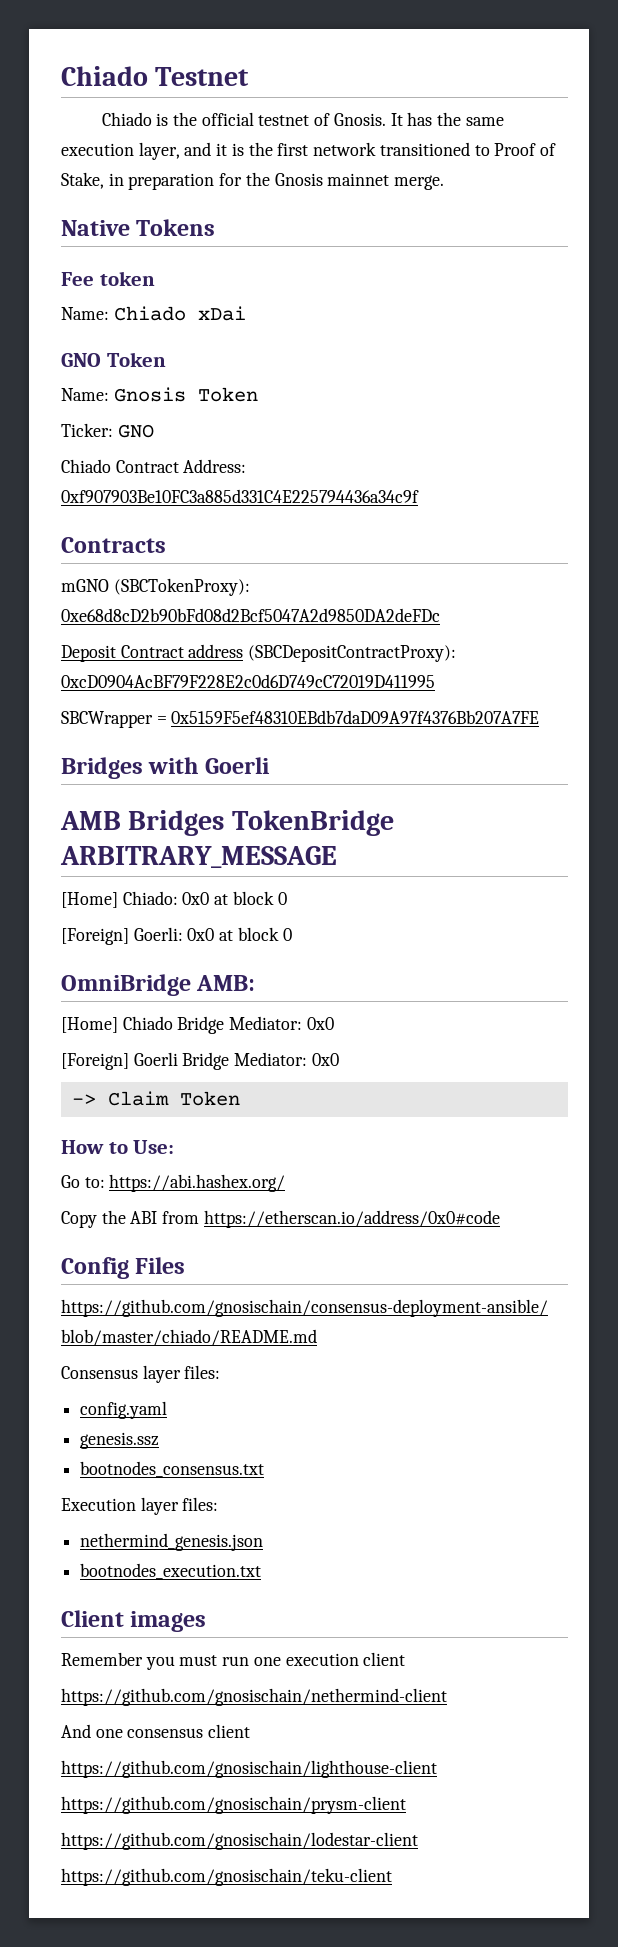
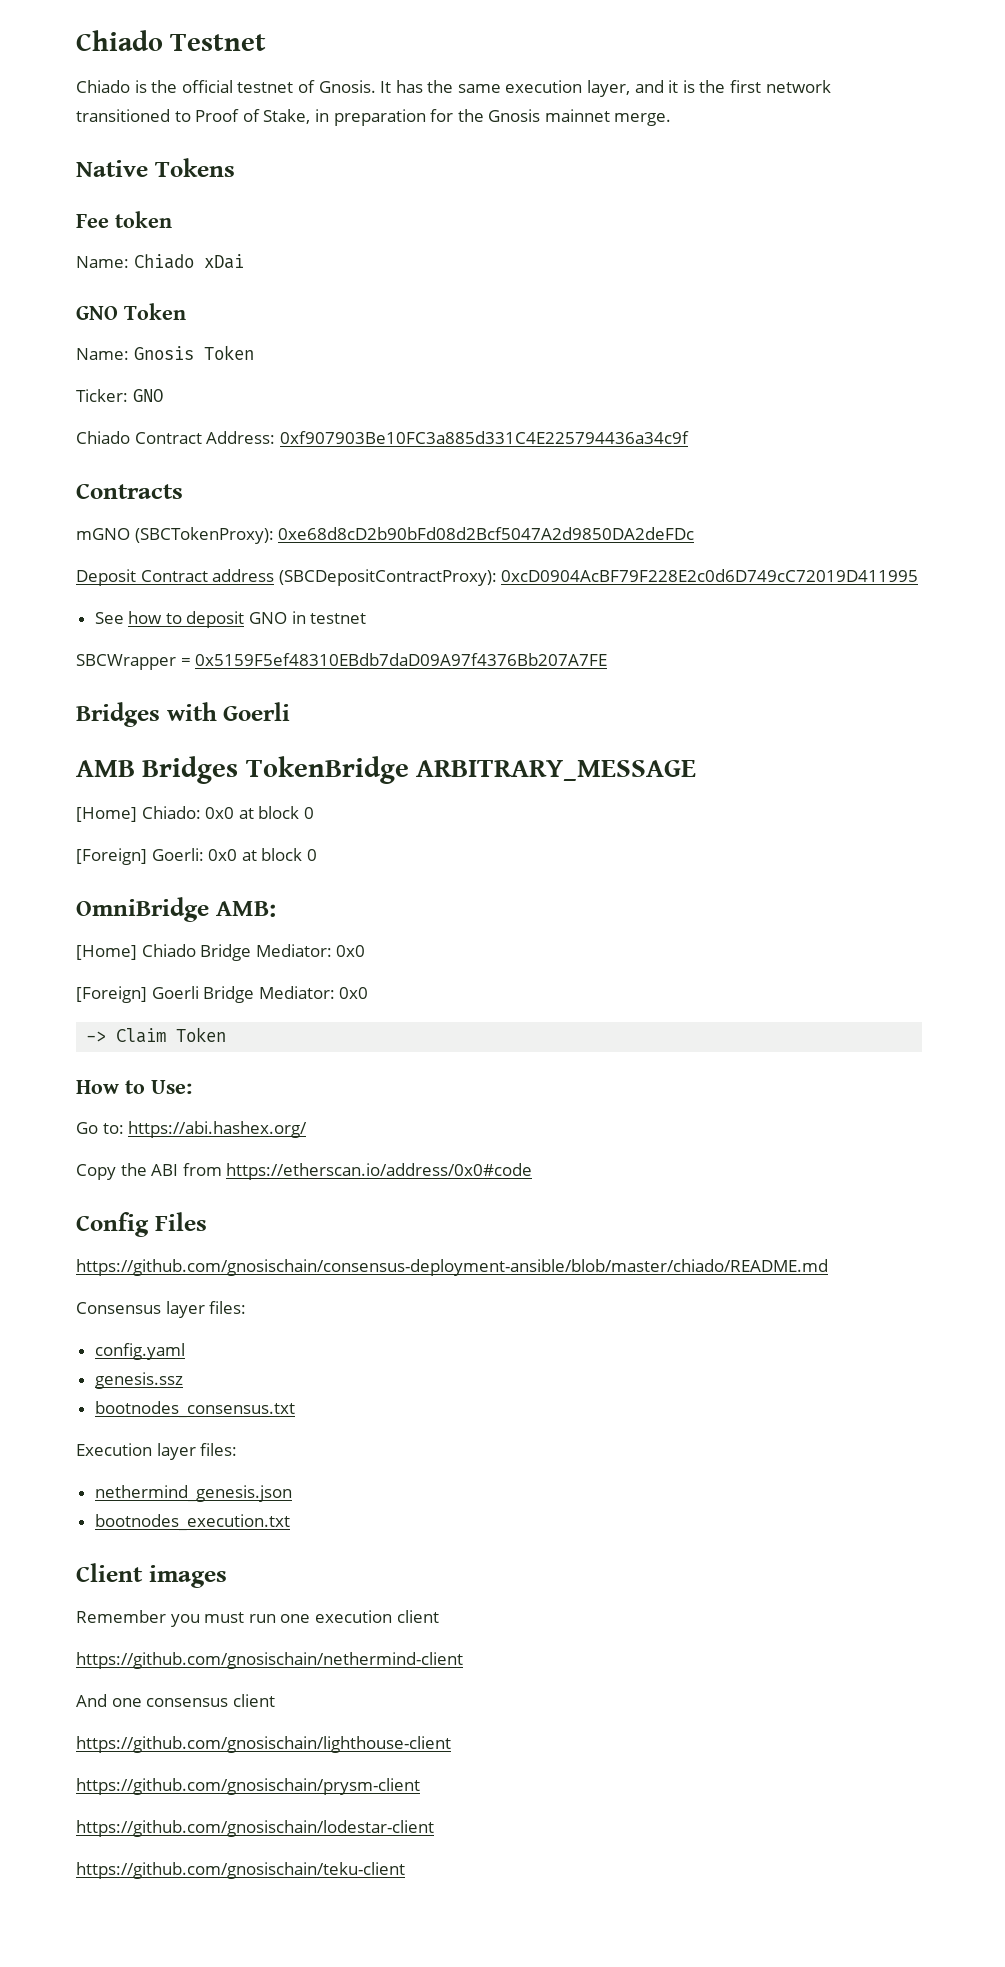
(435, 681) none -> [94,611,367,628] // See how to deposit GNO in testnet

